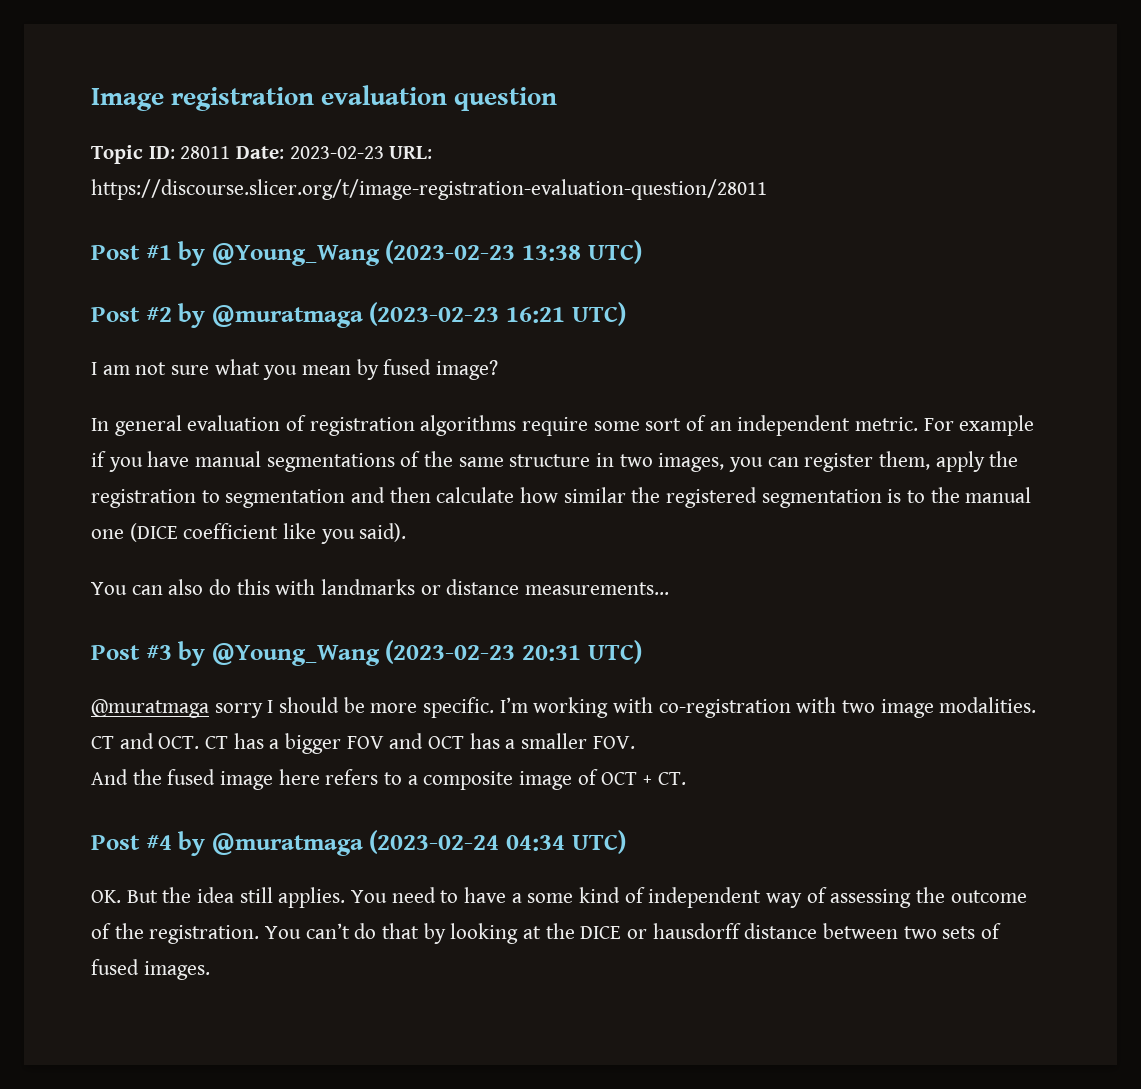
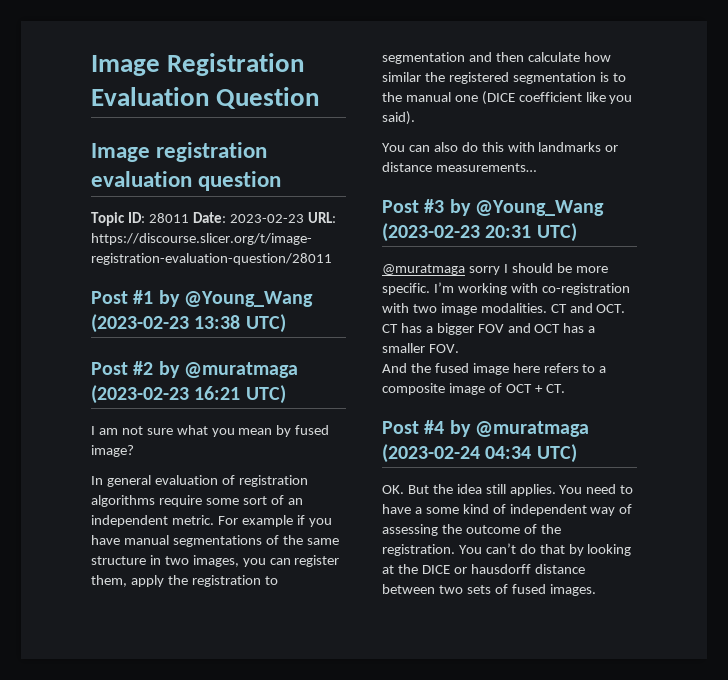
[91,88,164,111] Image -> [91,53,305,76] [91,87,320,109] [91,143,150,162] Image Registration Evaluation Question // Image

